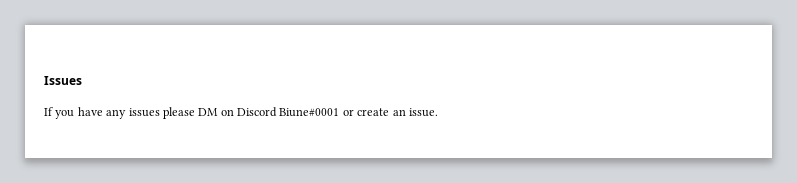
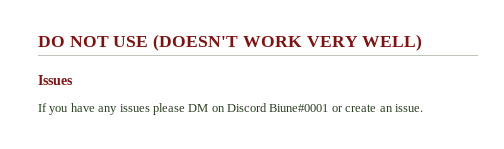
(44, 80) none -> [38,34,423,51] DO NOT USE (DOESN'T WORK VERY WELL) //

